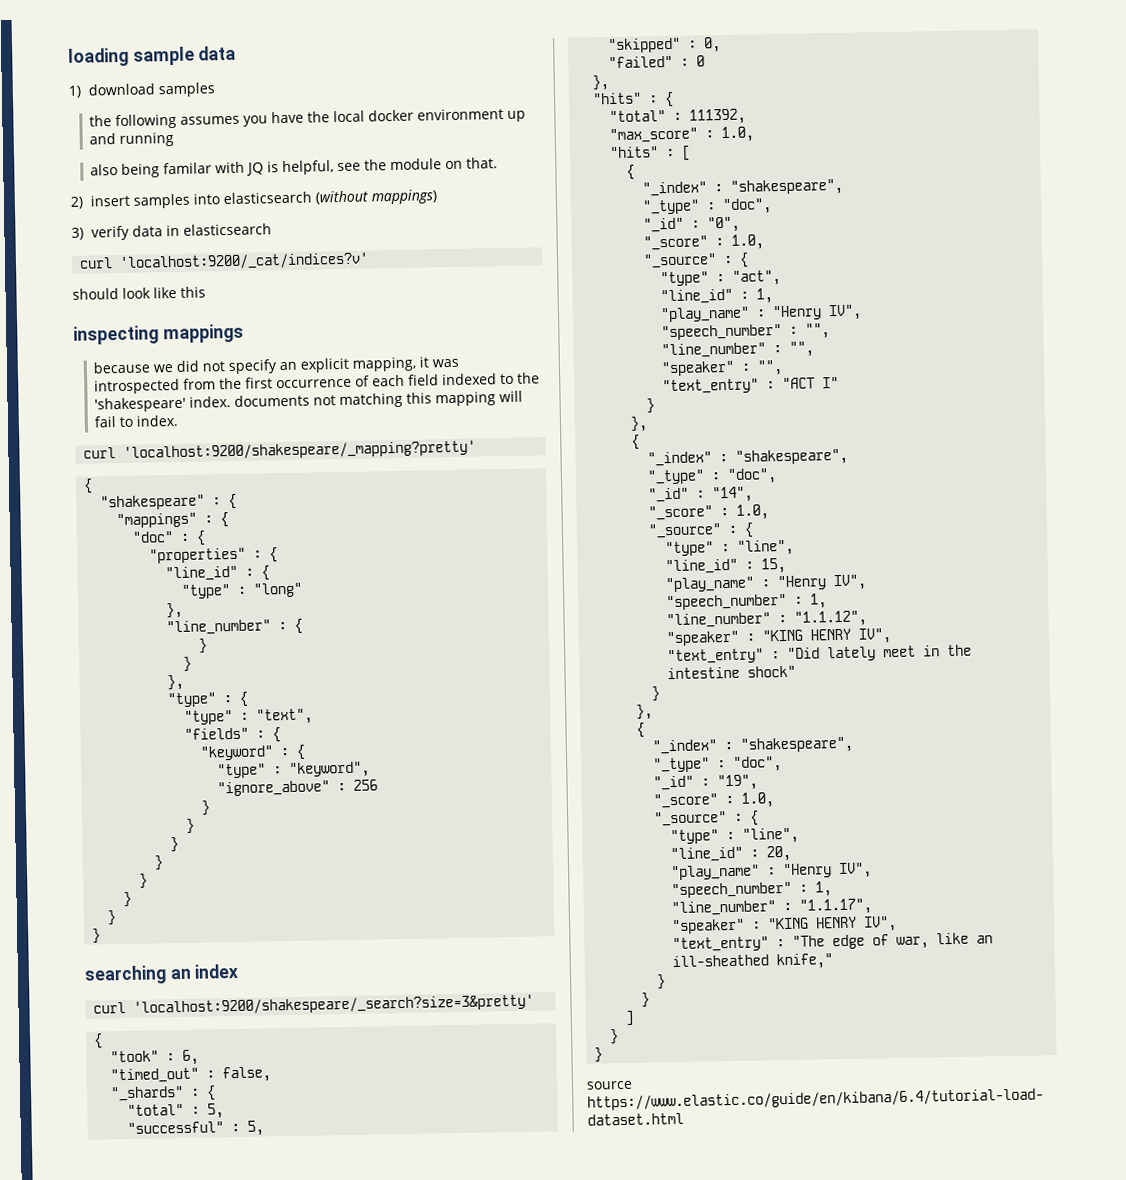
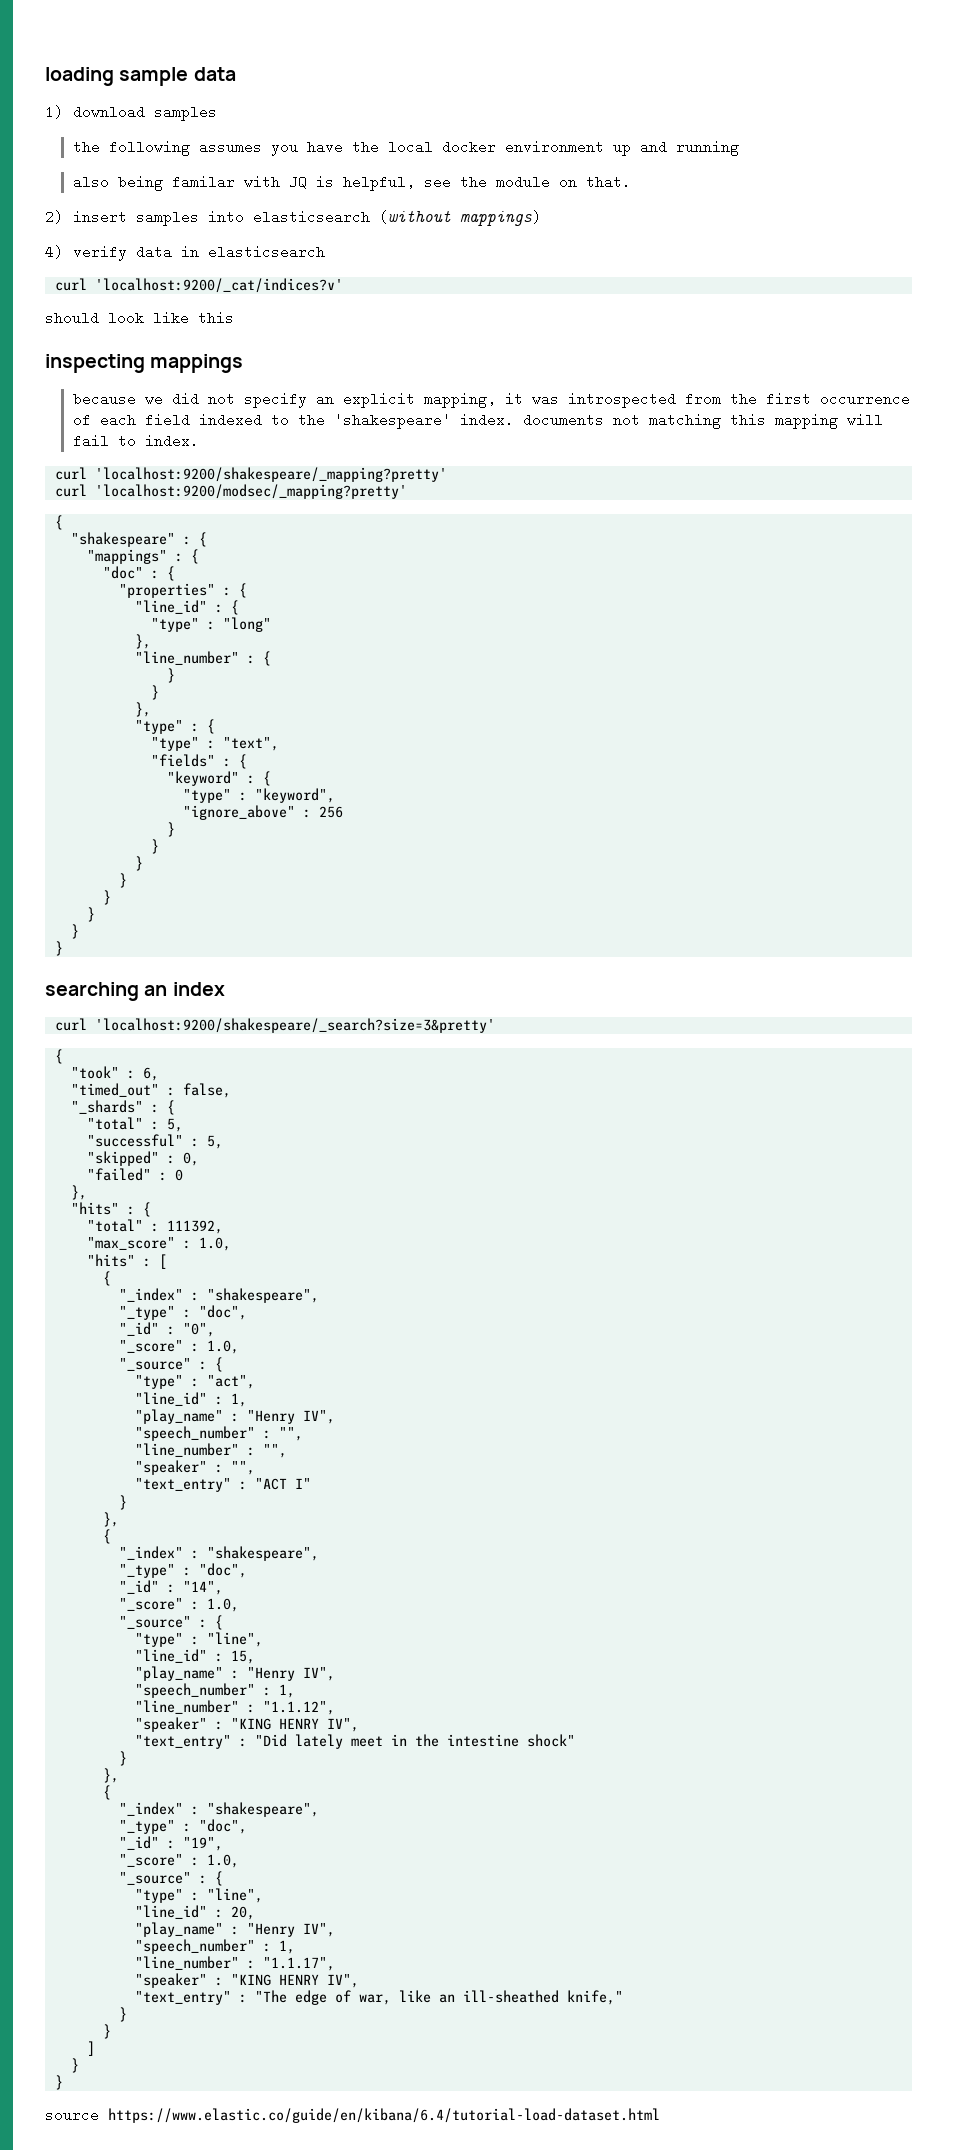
[71,227,84,240] 3) -> [45,245,63,259] 4)
(477, 450) none -> [54,484,407,499] // curl 'localhost:9200/modsec/_mapping?pretty'

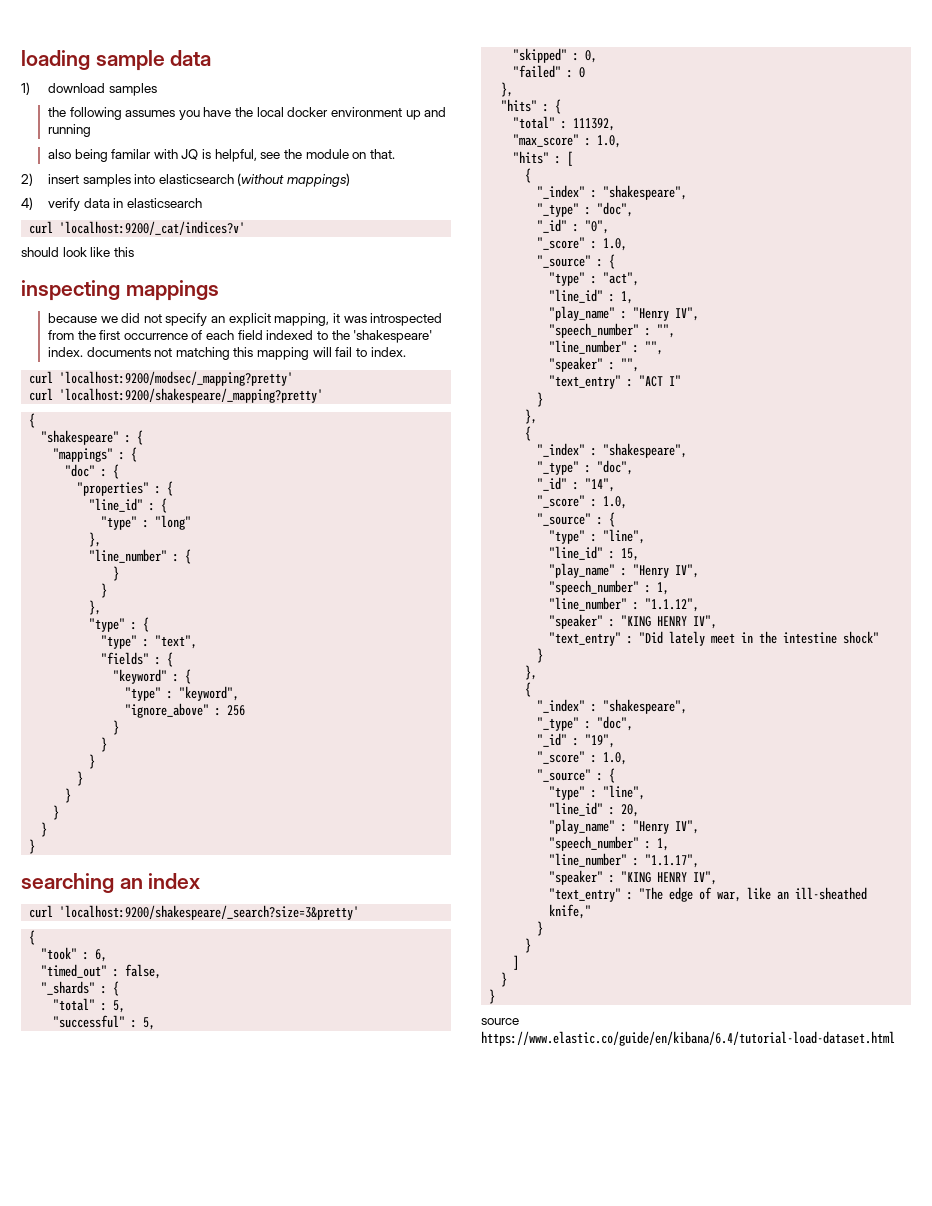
[94,467,447,482] [54,484,407,499] 'localhost:9200/shakespeare/_mapping?pretty' // curl 'localhost:9200/modsec/_mapping?pretty' -> [59,371,294,386] [29,388,324,403] 'localhost:9200/modsec/_mapping?pretty' // curl 'localhost:9200/shakespeare/_mapping?pretty'

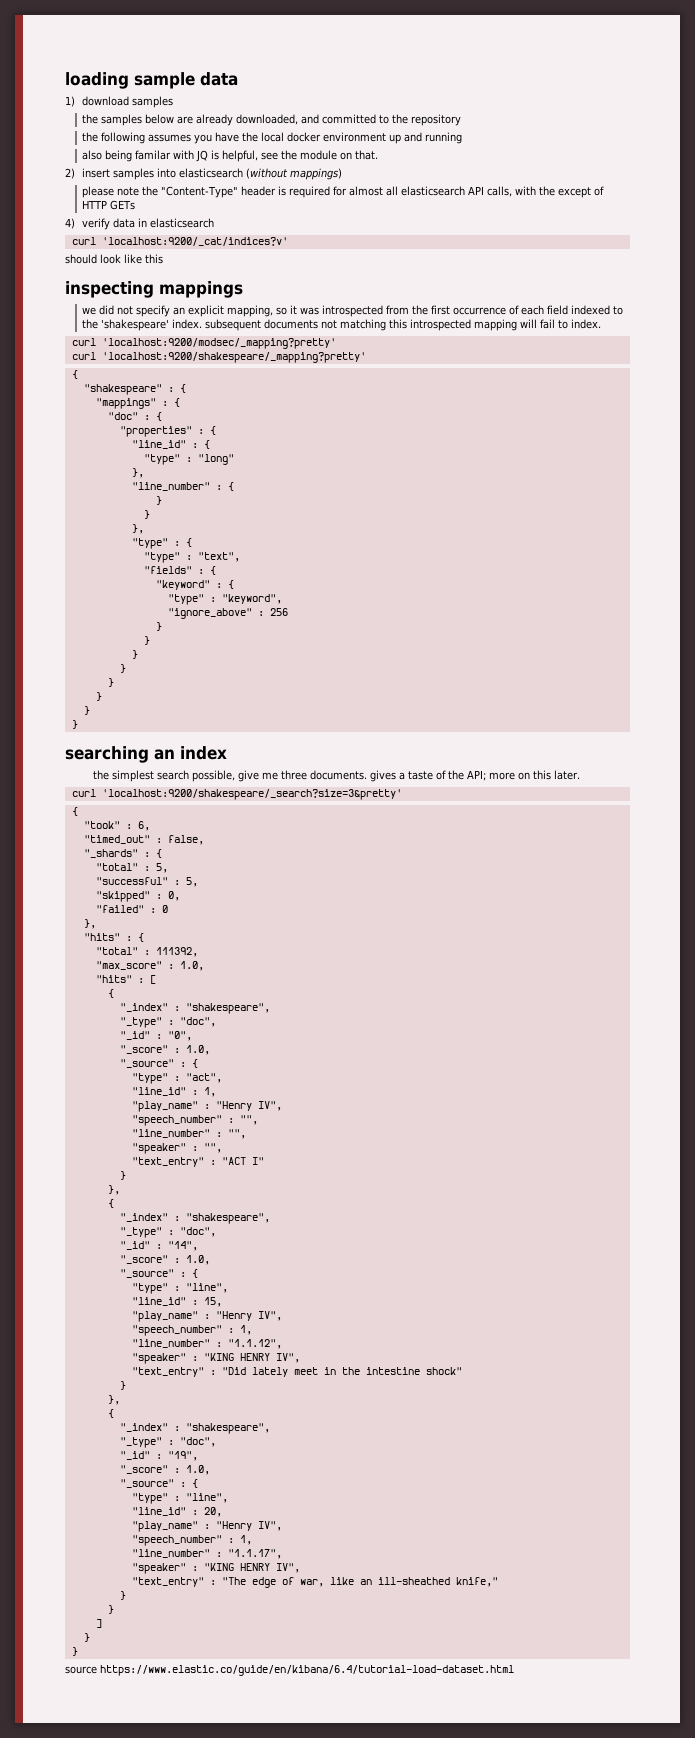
(157, 89) none -> [82,114,462,126] // the samples below are already downloaded, and committed to the repository
(351, 180) none -> [82,186,605,198] [82,200,136,210] // please note the "Content-Type" header is required for almost all elasticsearch API calls, with the except of HTTP GETs
[47,313,97,323] because -> (243, 289) none
(330, 319) none -> [276,307,288,315] so
(83, 352) none -> [205,319,262,331] subsequent
(254, 352) none -> [410,319,472,331] introspected
(201, 881) none -> [92,770,580,782] // the simplest search possible, give me three documents. gives a taste of the API; more on this later.

